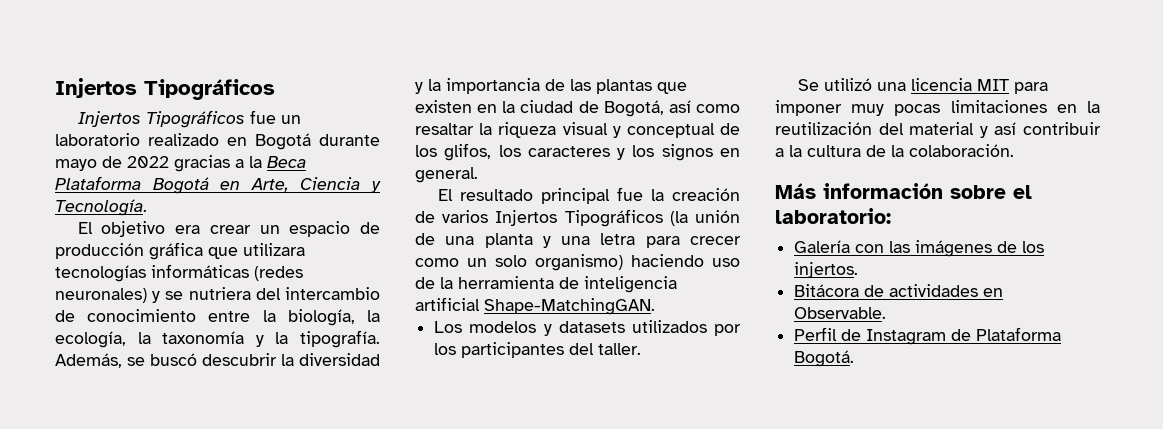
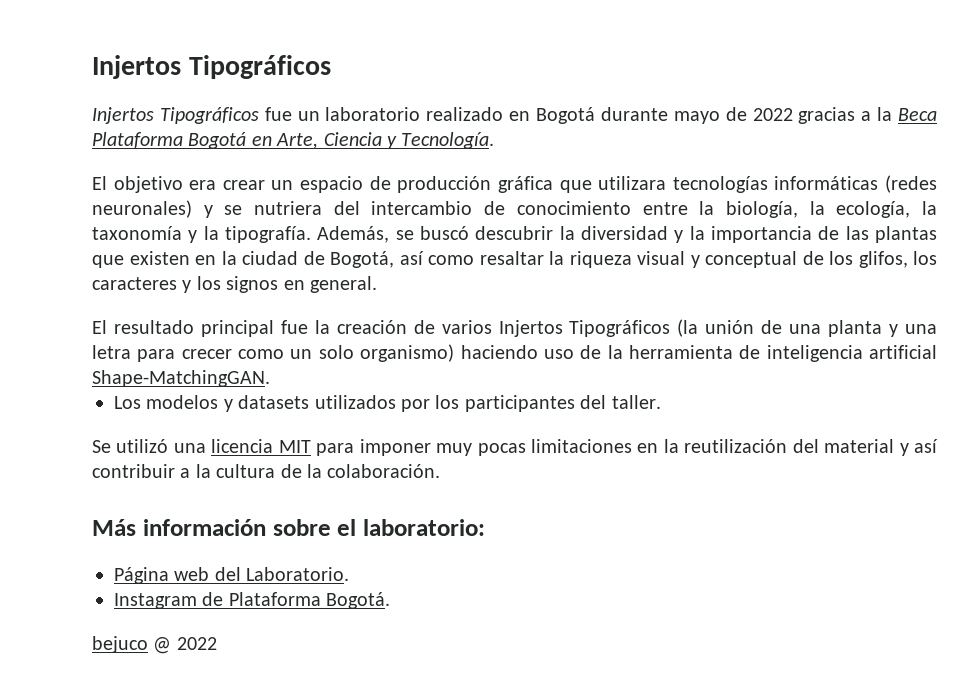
[794,240,1045,257] [794,262,859,278] [794,284,1004,297] [794,307,887,319] [794,327,862,341] Galería con las imágenes de los injertos. // Bitácora de actividades en Observable. // Perfil de -> [114,567,350,584] Página web del Laboratorio. //
(855, 358) none -> [92,636,217,654] // bejuco @ 2022

